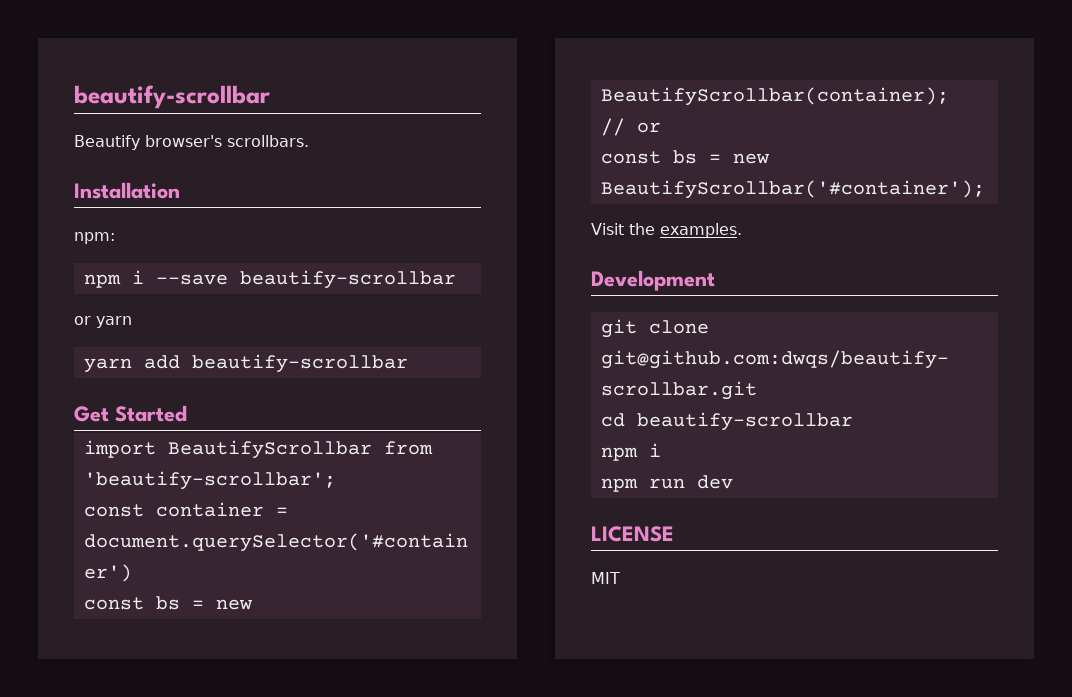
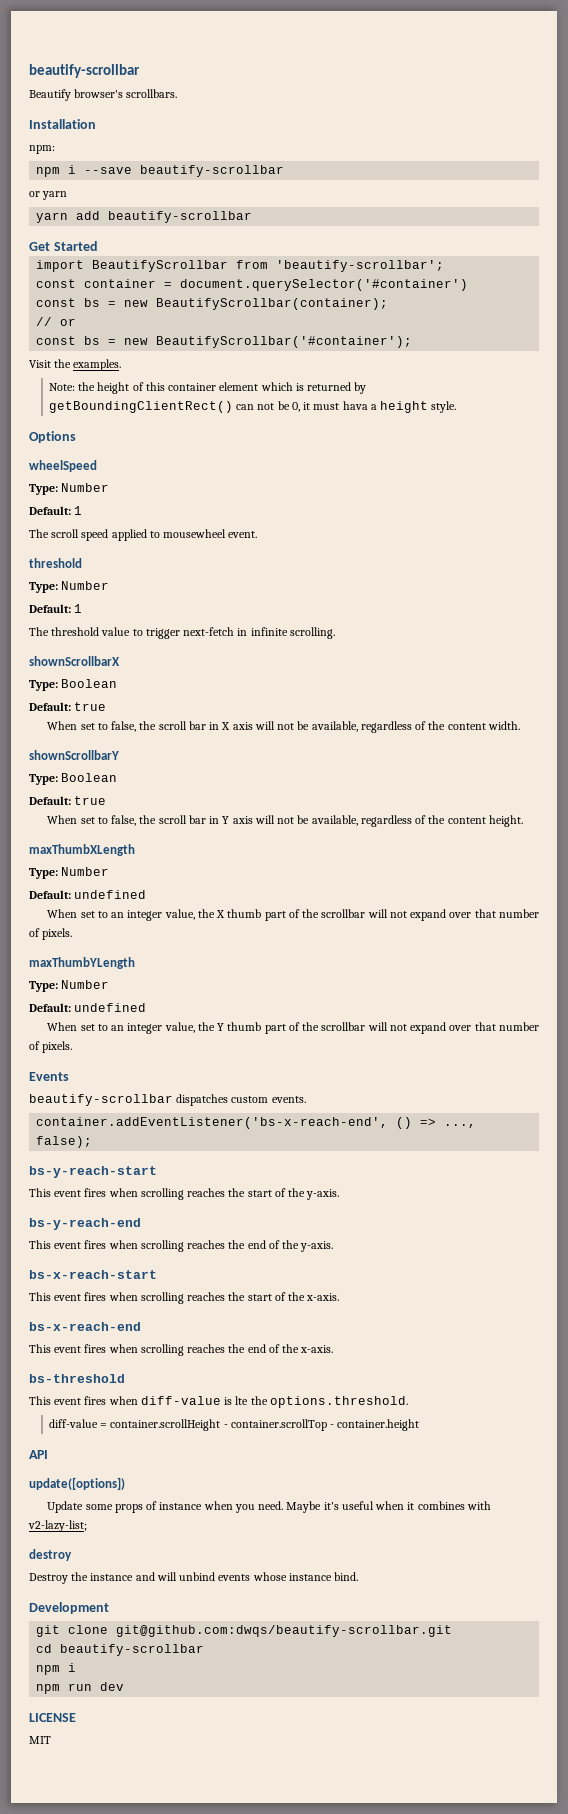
(742, 230) none -> [48,382,367,394] [48,401,457,413] [29,431,76,443] [29,460,97,472] [29,483,110,495] [29,506,83,515] [29,529,258,541] [29,558,82,568] [29,581,110,593] [29,604,83,613] [29,627,335,639] [29,656,120,666] [29,679,118,691] [29,702,107,711] [47,721,520,733] [29,750,119,760] [29,773,118,785] [29,796,107,805] [47,815,523,827] [29,844,135,856] [29,867,110,879] [29,890,147,899] [47,909,539,921] [29,928,73,940] [29,957,135,969] [29,980,110,992] [29,1003,147,1012] [47,1022,539,1034] [29,1041,73,1053] [29,1072,69,1081] [29,1094,306,1106] [36,1117,477,1129] [36,1136,93,1148] [29,1166,157,1178] [29,1188,340,1200] [29,1218,141,1230] [29,1240,334,1252] [29,1270,157,1279] [29,1292,340,1304] [29,1322,141,1331] [29,1344,334,1356] [29,1374,125,1383] [29,1396,408,1408] [48,1419,420,1431] [29,1450,48,1459] [29,1477,125,1490] [47,1501,491,1513] [28,1520,87,1532] [29,1549,72,1561] [29,1572,359,1584] // Note: the height of this container element which is returned by getBoundingClientRect() can not be 0, it must hava a height style. // Options // wheelSpeed // Type: Number // Default: 1 // The scroll speed applied to mousewheel event. // threshold // Type: Number // Default: 1 // The threshold value to trigger next-fetch in infinite scrolling. // shownScrollbarX // Type: Boolean // Default: true // When set to false, the scroll bar in X axis will not be available, regardless of the content width. // shownScrollbarY // Type: Boolean // Default: true // When set to false, the scroll bar in Y axis will not be available, regardless of the content height. // maxThumbXLength // Type: Number // Default: undefined // When set to an integer value, the X thumb part of the scrollbar will not expand over that number of pixels. // maxThumbYLength // Type: Number // Default: undefined // When set to an integer value, the Y thumb part of the scrollbar will not expand over that number of pixels. // Events // beautify-scrollbar dispatches custom events. // container.addEventListener('bs-x-reach-end', () => ..., false); // bs-y-reach-start // This event fires when scrolling reaches the start of the y-axis. // bs-y-reach-end // This event fires when scrolling reaches the end of the y-axis. // bs-x-reach-start // This event fires when scrolling reaches the start of the x-axis. // bs-x-reach-end // This event fires when scrolling reaches the end of the x-axis. // bs-threshold // This event fires when diff-value is lte the options.threshold. // diff-value = container.scrollHeight - container.scrollTop - container.height // API // update([options]) // Update some props of instance when you need. Maybe it's useful when it combines with v2-lazy-list; // destroy // Destroy the instance and will unbind events whose instance bind.

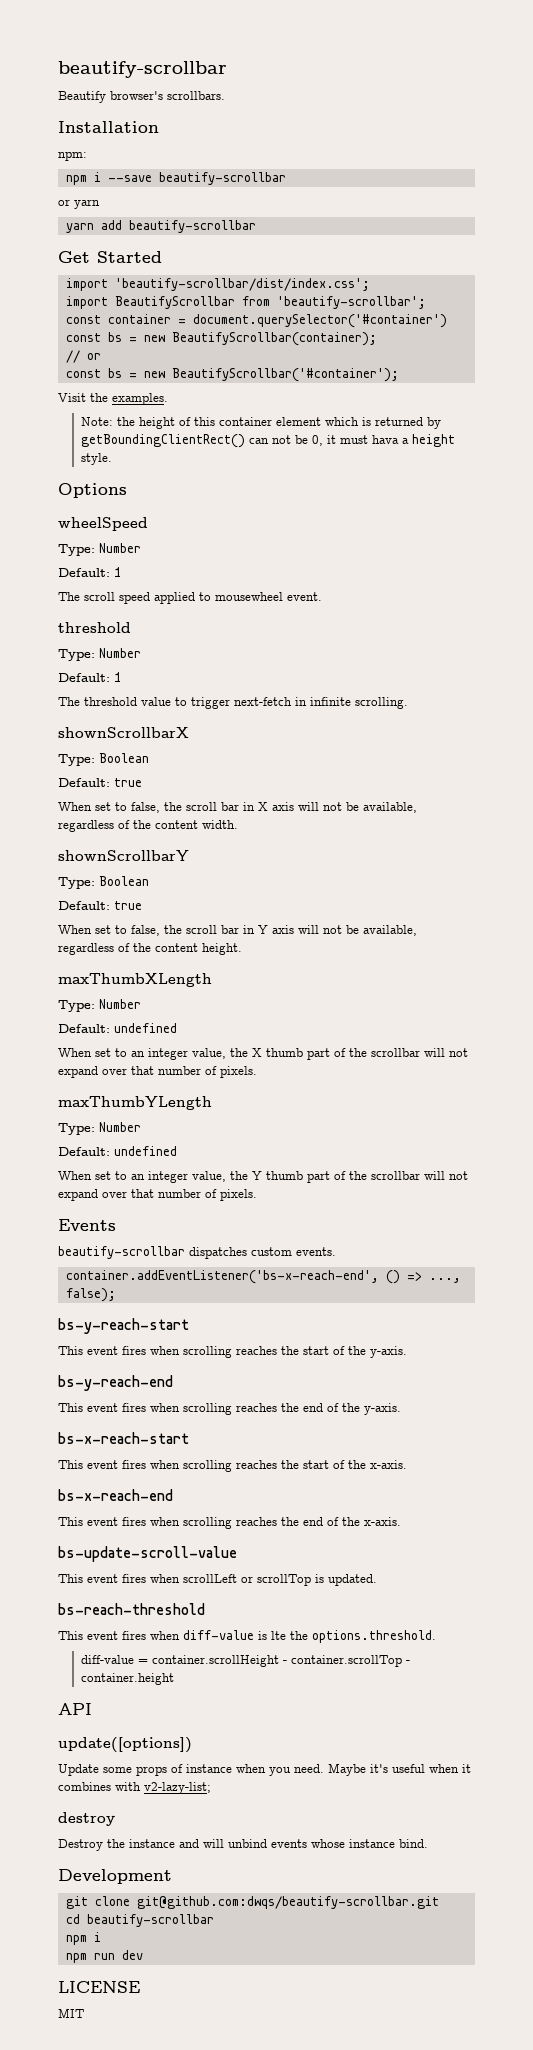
(98, 246) none -> [65,278,370,291] // import 'beautify-scrollbar/dist/index.css';
[29,1374,125,1383] bs-threshold -> [58,1546,237,1562] [58,1574,377,1586] [58,1603,205,1615] bs-update-scroll-value // This event fires when scrollLeft or scrollTop is updated. // bs-reach-threshold

